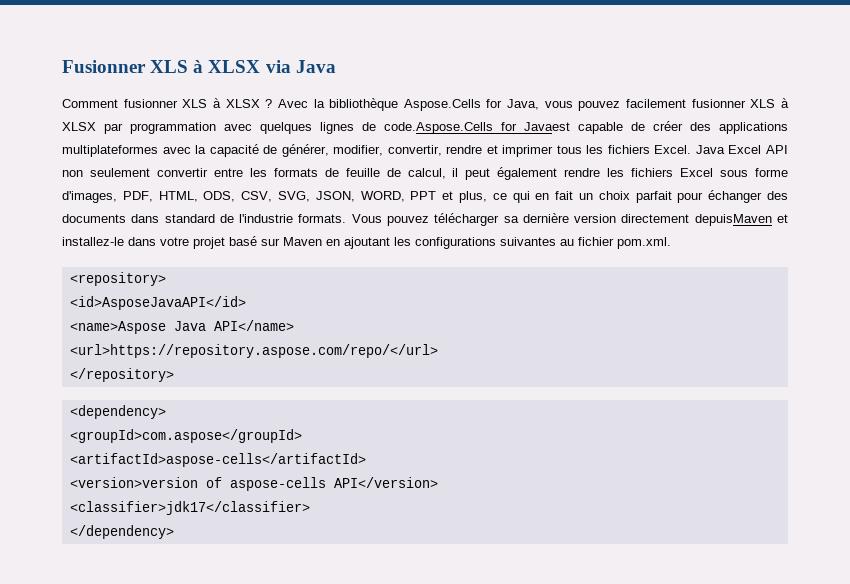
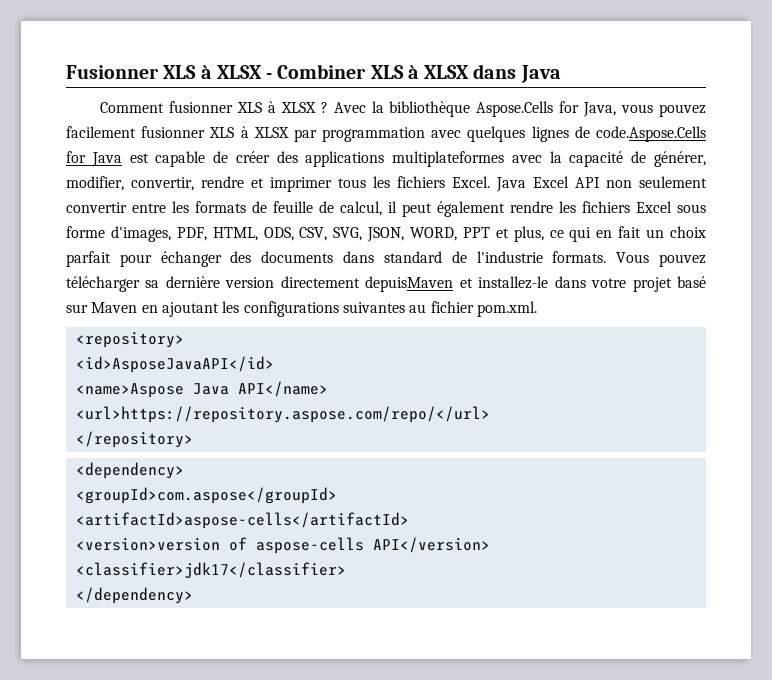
[265,60,291,73] via -> [266,64,517,79] - Combiner XLS à XLSX dans
[524,122,570,131] Javaest -> [91,152,149,167] Java est

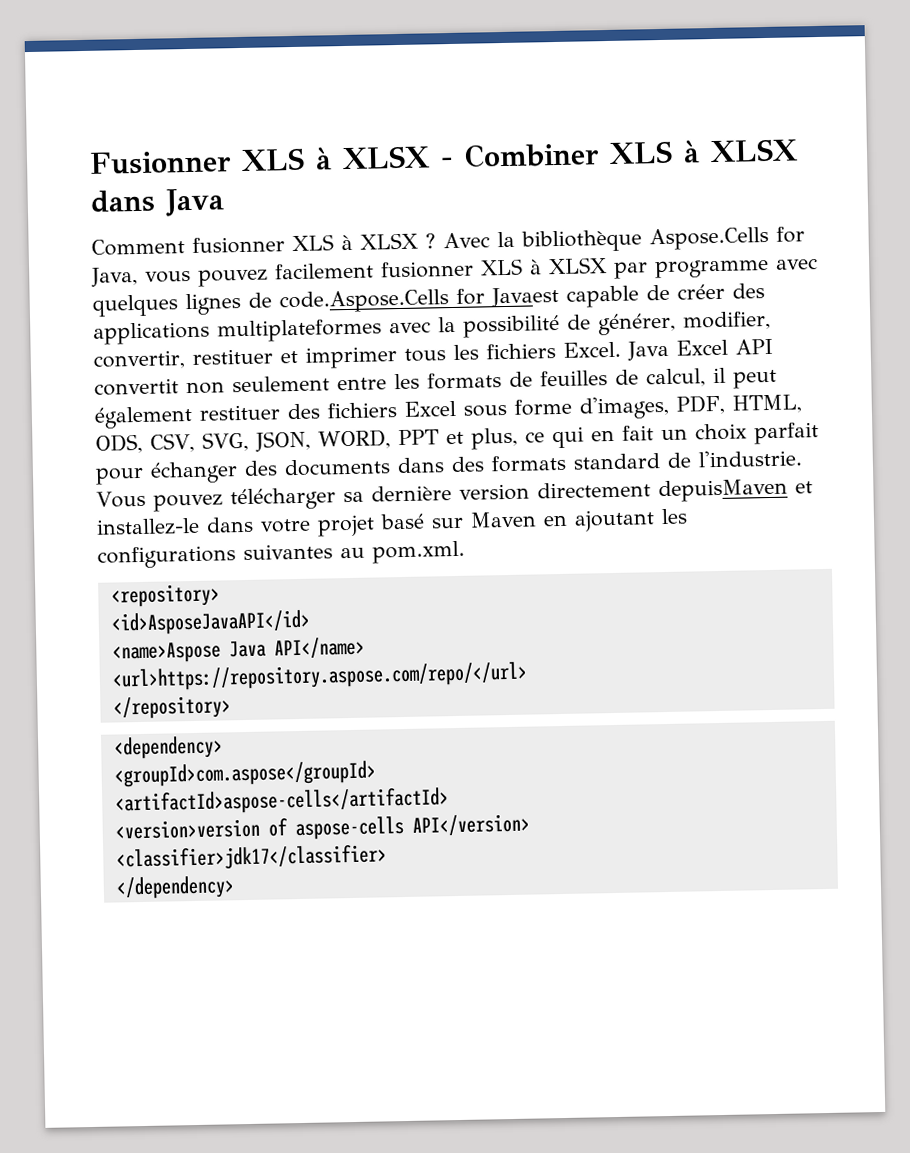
[322,127,426,142] programmation -> [655,258,769,279] programme
[91,152,149,167] Java est -> [491,286,559,308] Javaest
[569,151,624,167] capacité -> [463,314,560,338] possibilité
[201,176,244,188] rendre -> [191,348,273,365] restituer
(600, 182) none -> [94,378,179,396] convertit
[66,202,127,213] convertir -> (330, 384) none
[273,201,313,213] feuille -> [540,370,608,387] feuilles
[510,201,576,213] rendre les -> [199,403,320,421] restituer des
[383,251,607,263] standard de l'industrie formats. -> [451,449,802,473] des formats standard de l'industrie.
[430,301,474,313] fichier -> (365, 553) none

